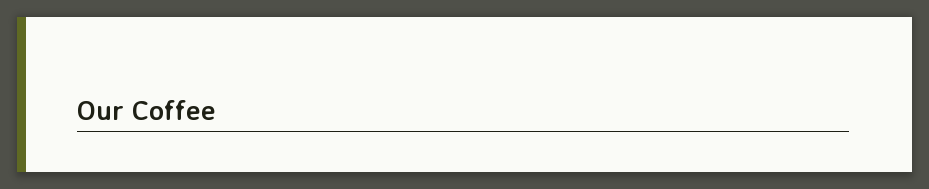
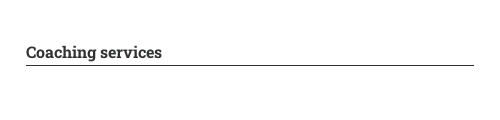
[77,100,216,120] Our Coffee -> [26,45,163,62] Coaching services

